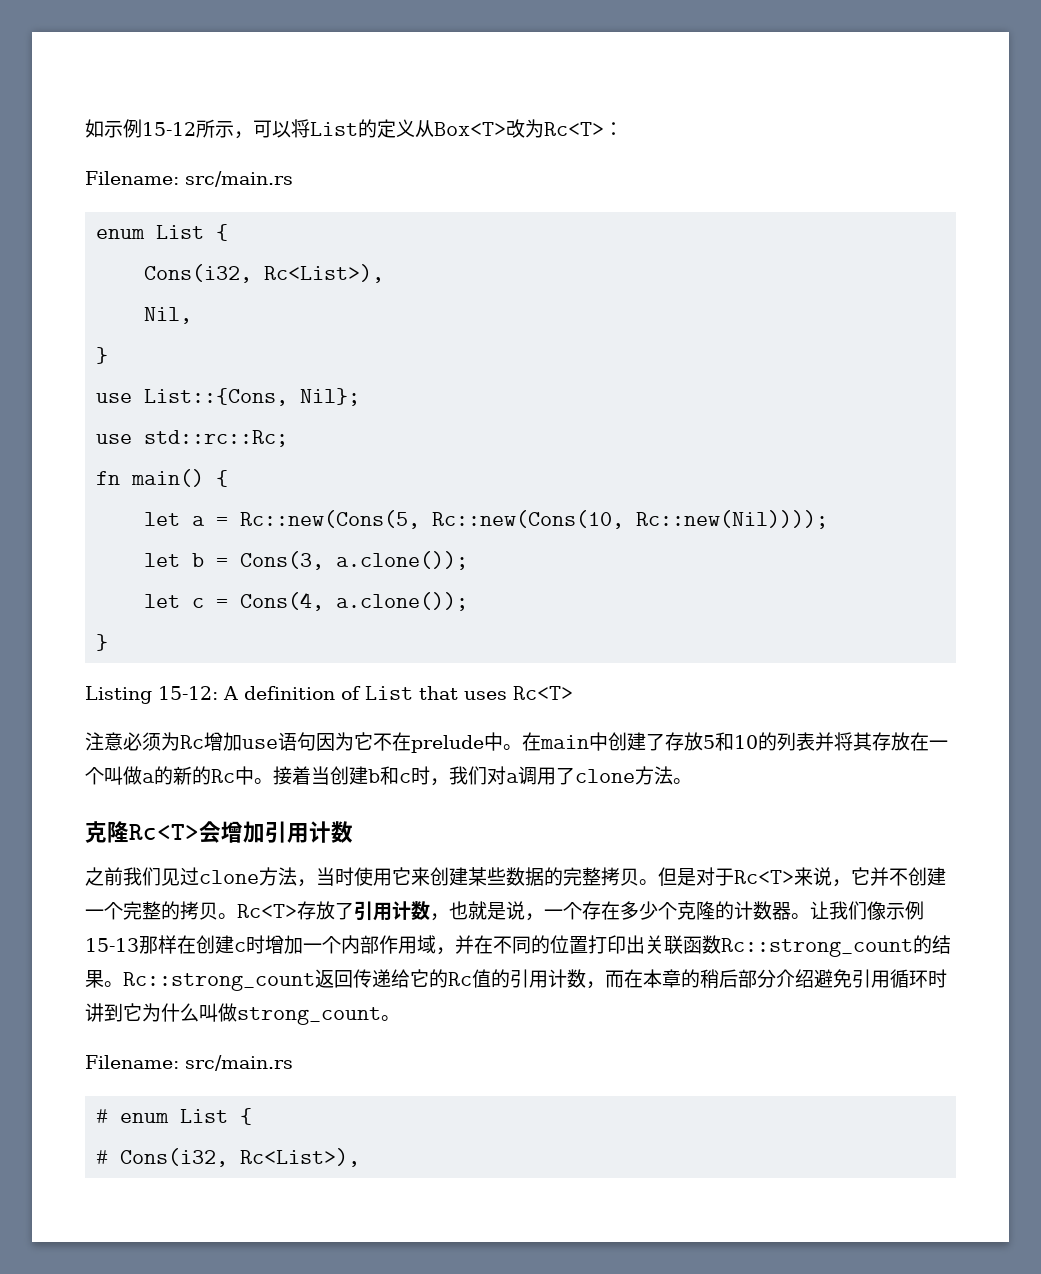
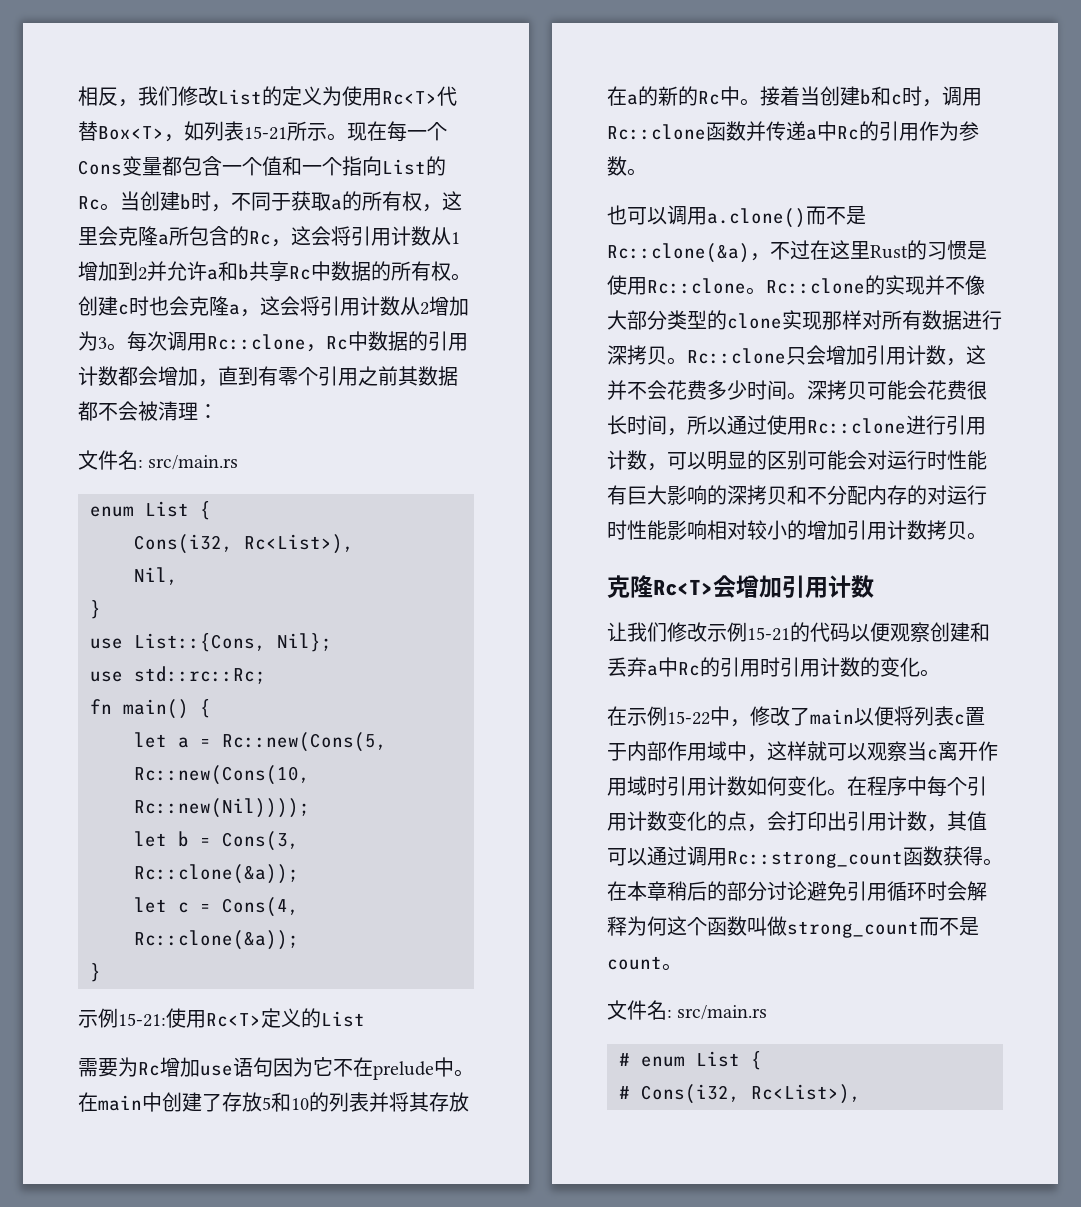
[85,119,623,139] [85,171,179,185] 如示例15-12所示，可以将List的定义从Box<T>改为Rc<T>： // Filename: -> [78,86,457,107] [78,121,447,142] [78,156,446,176] [78,191,462,212] [78,226,460,247] [78,261,471,282] [78,296,469,317] [78,331,468,352] [78,366,458,387] [78,401,218,421] [78,450,143,470] 相反，我们修改List的定义为使用Rc<T>代替Box<T>，如列表15-21所示。现在每一个Cons变量都包含一个值和一个指向List的Rc。当创建b时，不同于获取a的所有权，这里会克隆a所包含的Rc，这会将引用计数从1增加到2并允许a和b共享Rc中数据的所有权。创建c时也会克隆a，这会将引用计数从2增加为3。每次调用Rc::clone，Rc中数据的引用计数都会增加，直到有零个引用之前其数据都不会被清理： // 文件名:
[336,551,469,570] a.clone()); -> [134,864,299,884] Rc::clone(&a));
[336,592,469,611] [96,634,109,651] [85,686,573,704] [85,732,161,751] a.clone()); // } // Listing 15-12: A definition of List that uses Rc<T> // 注意必须 -> [134,930,299,950] [90,963,101,982] [78,1008,365,1028] [78,1058,118,1077] Rc::clone(&a)); // } // 示例15-21:使用Rc<T>定义的List // 需要
[929,740,948,749] [85,766,142,785] 一个叫做 -> (627, 96) none
[449,766,673,785] 我们对a调用了clone方法 -> [942,86,982,106] [607,121,979,141] [607,156,647,176] [607,205,866,228] [607,240,987,263] [607,275,985,295] [607,310,1002,330] [607,345,986,366] [607,380,987,400] [607,415,986,436] [607,450,987,471] [607,485,987,505] [607,520,967,540] 调用Rc::clone函数并传递a中Rc的引用作为参数。 // 也可以调用a.clone()而不是Rc::clone(&a)，不过在这里Rust的习惯是使用Rc::clone。Rc::clone的实现并不像大部分类型的clone实现那样对所有数据进行深拷贝。Rc::clone只会增加引用计数，这并不会花费多少时间。深拷贝可能会花费很长时间，所以通过使用Rc::clone进行引用计数，可以明显的区别可能会对运行时性能有巨大影响的深拷贝和不分配内存的对运行时性能影响相对较小的增加引用计数拷贝
[85,867,946,887] [85,901,924,921] [85,935,951,957] [85,969,947,991] [85,1003,400,1025] [85,1055,179,1069] 之前我们见过clone方法，当时使用它来创建某些数据的完整拷贝。但是对于Rc<T>来说，它并不创建一个完整的拷贝。Rc<T>存放了引用计数，也就是说，一个存在多少个克隆的计数器。让我们像示例15-13那样在创建c时增加一个内部作用域，并在不同的位置打印出关联函数Rc::strong_count的结果。Rc::strong_count返回传递给它的Rc值的引用计数，而在本章的稍后部分介绍避免引用循环时讲到它为什么叫做strong_count。 // Filename: -> [607,622,990,643] [607,657,940,677] [607,706,985,727] [607,741,998,762] [607,776,987,797] [607,811,987,832] [607,846,1003,868] [607,881,987,901] [607,916,979,938] [607,956,682,971] [607,1000,672,1020] 让我们修改示例15-21的代码以便观察创建和丢弃a中Rc的引用时引用计数的变化。 // 在示例15-22中，修改了main以便将列表c置于内部作用域中，这样就可以观察当c离开作用域时引用计数如何变化。在程序中每个引用计数变化的点，会打印出引用计数，其值可以通过调用Rc::strong_count函数获得。在本章稍后的部分讨论避免引用循环时会解释为何这个函数叫做strong_count而不是count。 // 文件名:

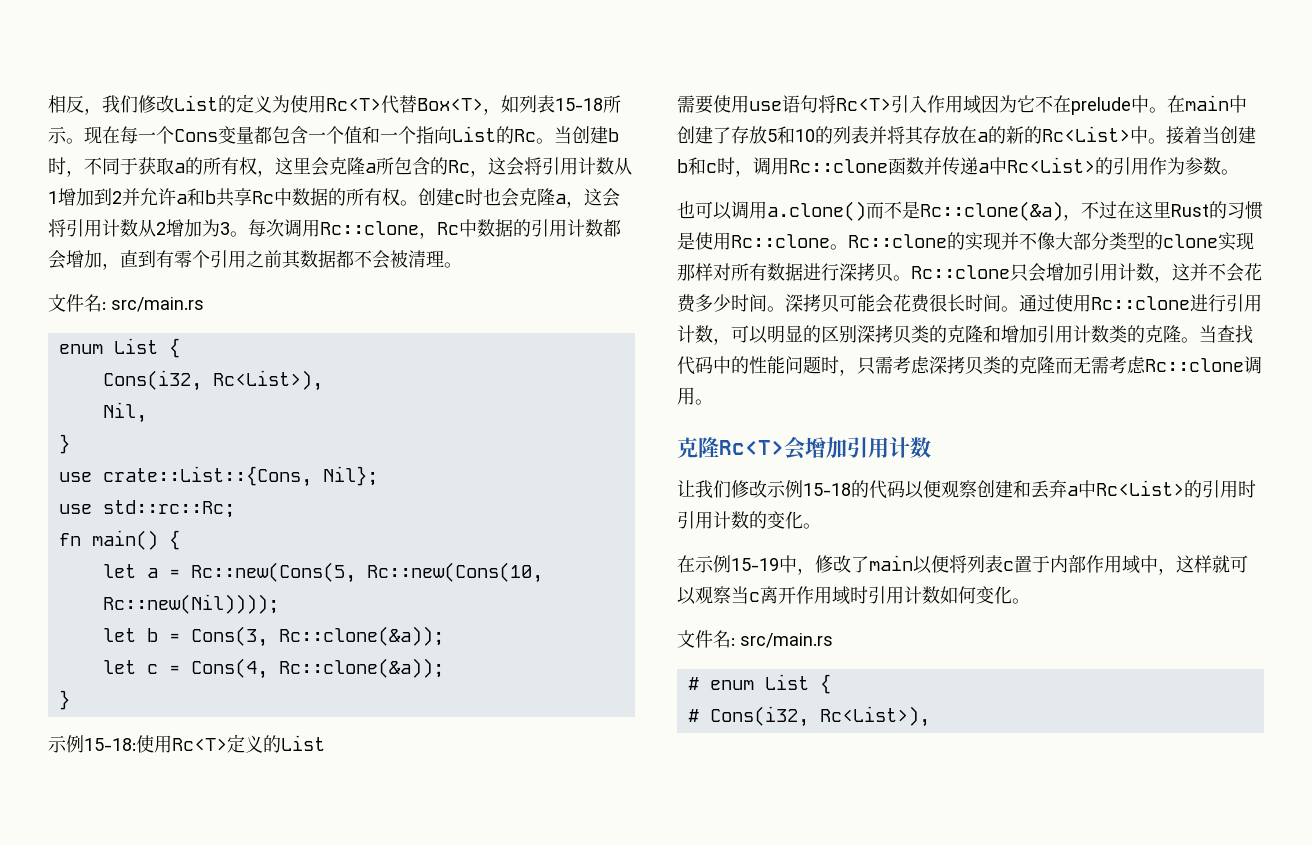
[244,126,287,140] 15-21 -> [555,98,603,111] 15-18
[198,404,218,419] ： -> [444,262,462,268] 。
[134,633,266,652] List::{Cons, -> [102,466,312,487] crate::List::{Cons,
[118,1013,166,1027] 15-21: -> [84,738,136,751] 15-18:
[118,1057,273,1077] 为Rc增加use语句 -> [713,95,981,114] 使用use语句将Rc<T>引入作用域
[698,91,720,105] Rc -> [1042,126,1130,142] Rc<List>
[837,126,859,140] Rc -> [1007,157,1095,173] Rc<List>
[667,415,727,436] ，所以 -> [1001,306,1019,312] 。
[807,450,987,470] [607,485,987,505] [607,520,967,540] 可能会对运行时性能有巨大影响的深拷贝和不分配内存的对运行时性能影响相对较小的增加引用计数拷贝 -> [857,325,1253,344] [677,356,1262,376] [677,387,695,405] 深拷贝类的克隆和增加引用计数类的克隆。当查找代码中的性能问题时，只需考虑深拷贝类的克隆而无需考虑Rc::clone调用
[747,627,790,641] 15-21 -> [803,483,851,496] 15-18
[678,662,700,676] Rc -> [1096,480,1184,496] Rc<List>
[667,711,710,725] 15-22 -> [731,558,779,571] 15-19
[847,776,987,797] [607,811,987,832] [607,846,1003,868] [607,881,987,901] [607,916,979,938] [607,956,682,971] 在程序中每个引用计数变化的点，会打印出引用计数，其值可以通过调用Rc::strong_count函数获得。在本章稍后的部分讨论避免引用循环时会解释为何这个函数叫做strong_count而不是count。 -> (1030, 601) none

